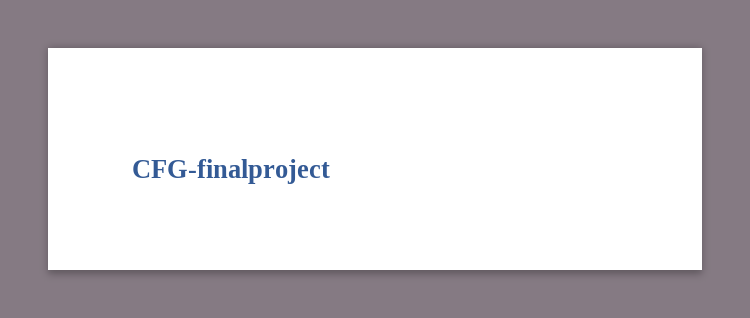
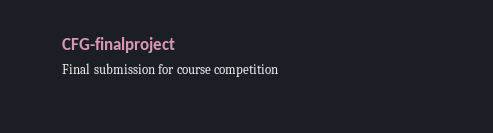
(330, 171) none -> [62,63,279,77] // Final submission for course competition

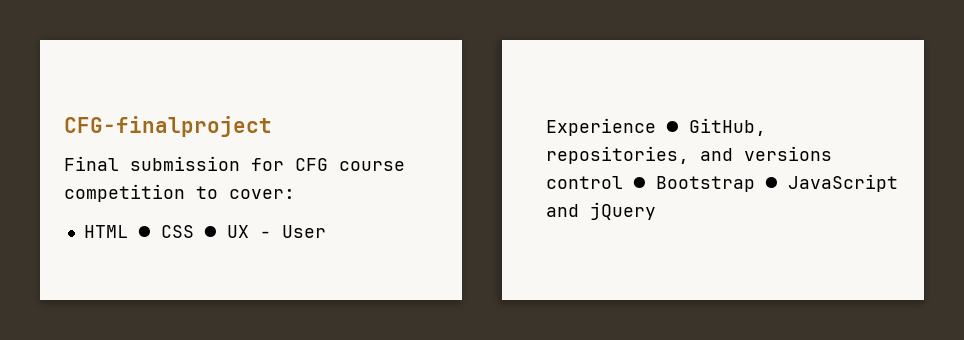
(175, 69) none -> [295,158,328,171] CFG
(279, 70) none -> [196,186,295,199] [83,225,326,238] [545,118,766,136] [545,146,832,164] [545,174,898,192] [545,202,656,220] to cover: // HTML ● CSS ● UX - User Experience ● GitHub, repositories, and versions control ● Bootstrap ● JavaScript and jQuery

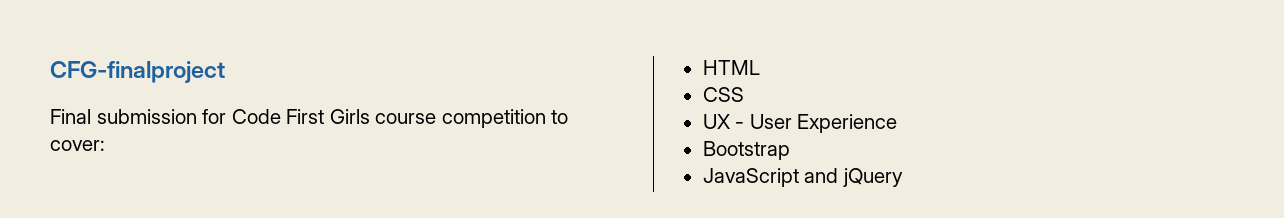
[295,158,328,171] CFG -> [231,109,370,124] Code First Girls
[137,226,150,238] ● -> (760, 67) //
[203,226,216,238] ● -> (744, 94) //
[665,118,766,136] [545,146,832,164] [545,176,645,189] ● GitHub, repositories, and versions control ● -> (898, 123) //
[764,177,777,189] ● -> (790, 150) //

